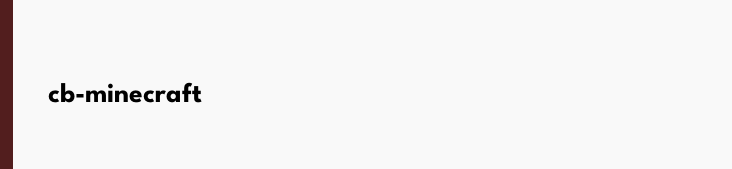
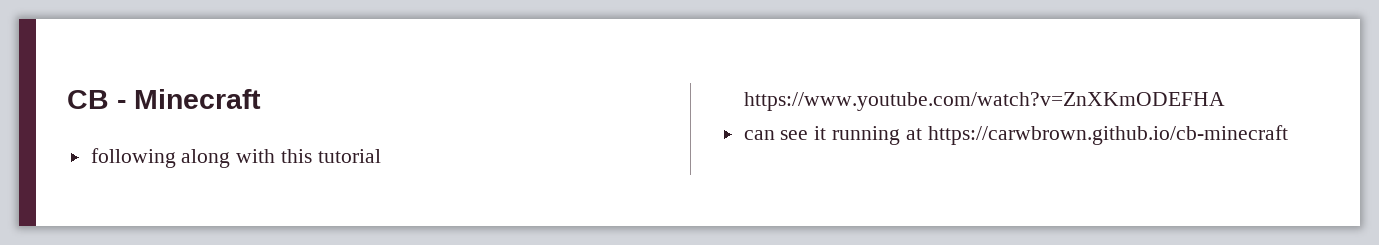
[48,82,202,103] cb-minecraft -> [67,89,261,109] [90,148,381,168] [743,92,1225,111] [743,125,1288,145] CB - Minecraft // following along with this tutorial https://www.youtube.com/watch?v=ZnXKmODEFHA // can see it running at https://carwbrown.github.io/cb-minecraft

